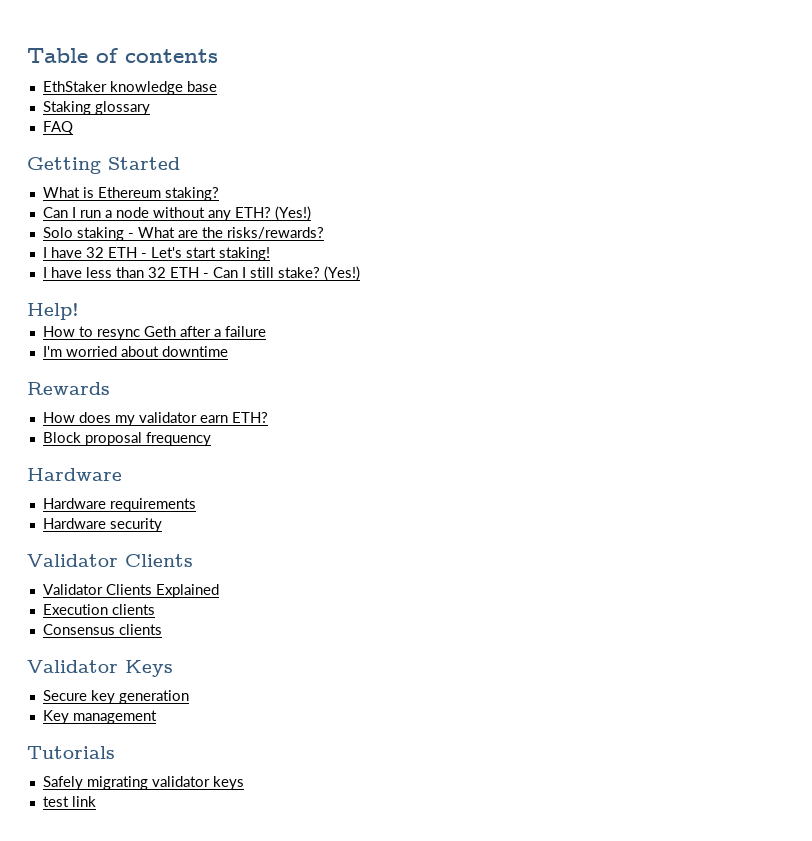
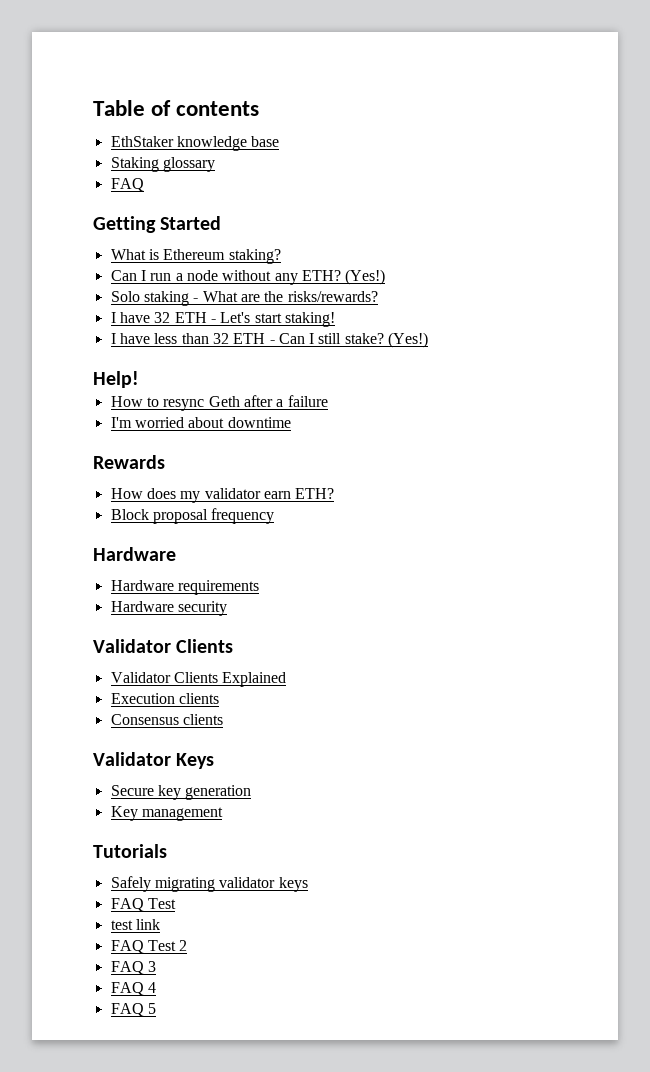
(244, 783) none -> [110,898,176,912] // FAQ Test
(96, 801) none -> [110,940,188,954] [110,961,156,975] [110,982,156,996] [110,1003,156,1017] // FAQ Test 2 // FAQ 3 // FAQ 4 // FAQ 5

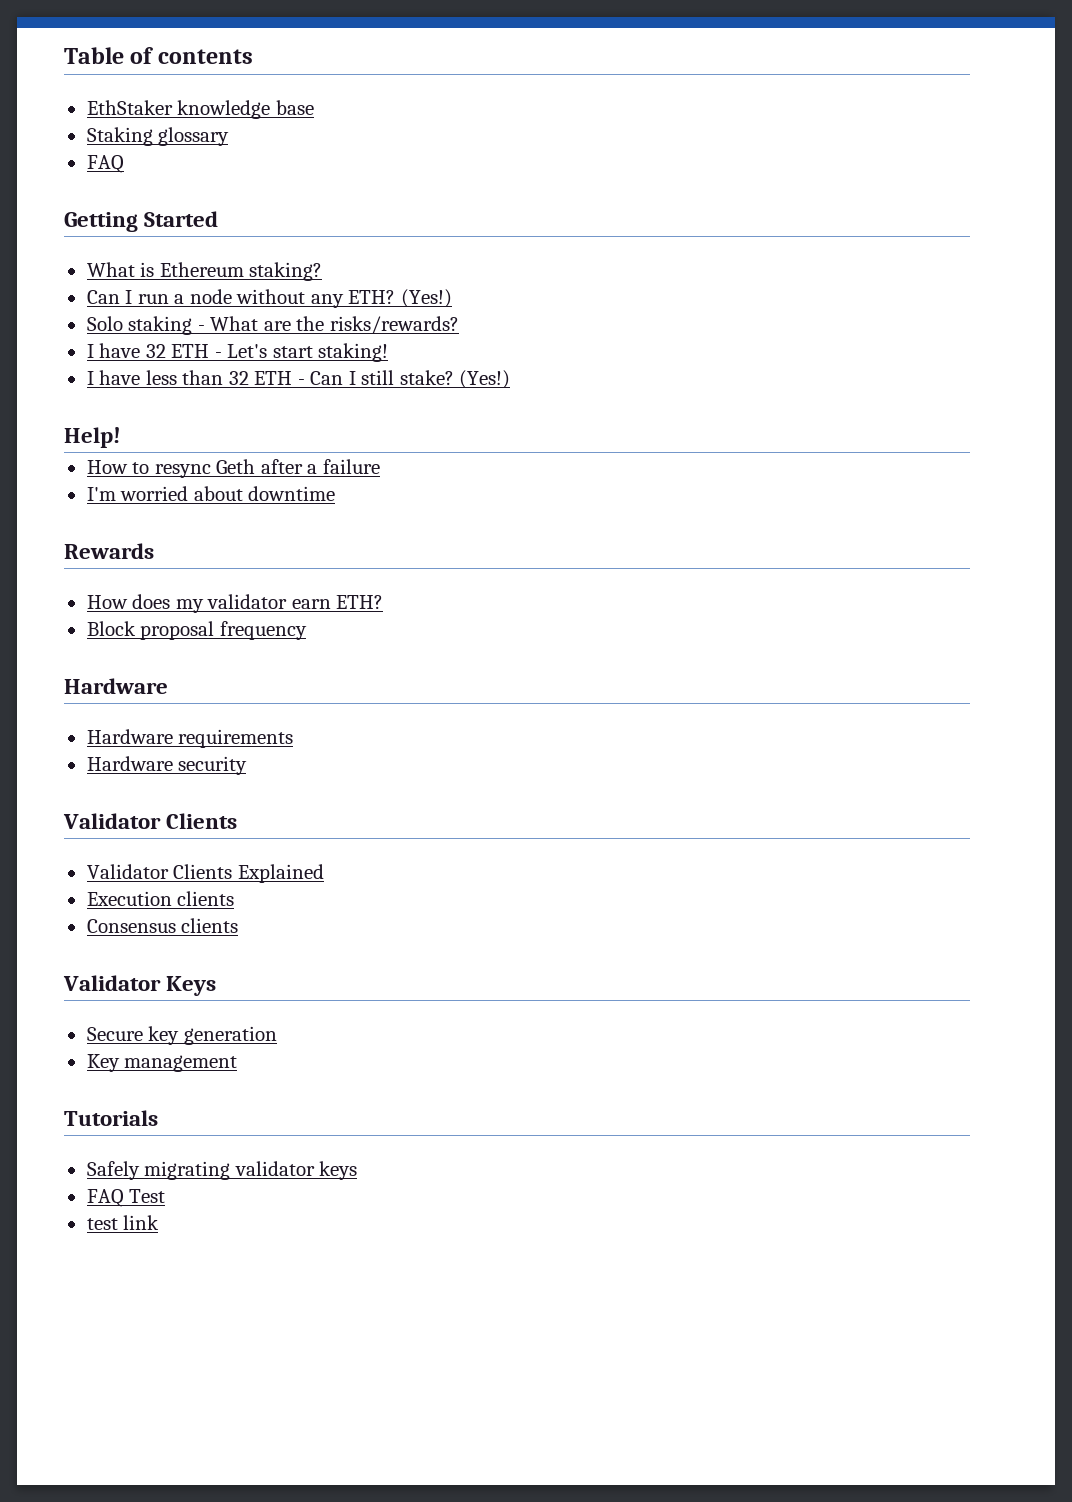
[110,940,188,954] [110,961,156,975] [110,982,156,996] [110,1003,156,1017] // FAQ Test 2 // FAQ 3 // FAQ 4 // FAQ 5 -> (160, 1222) none

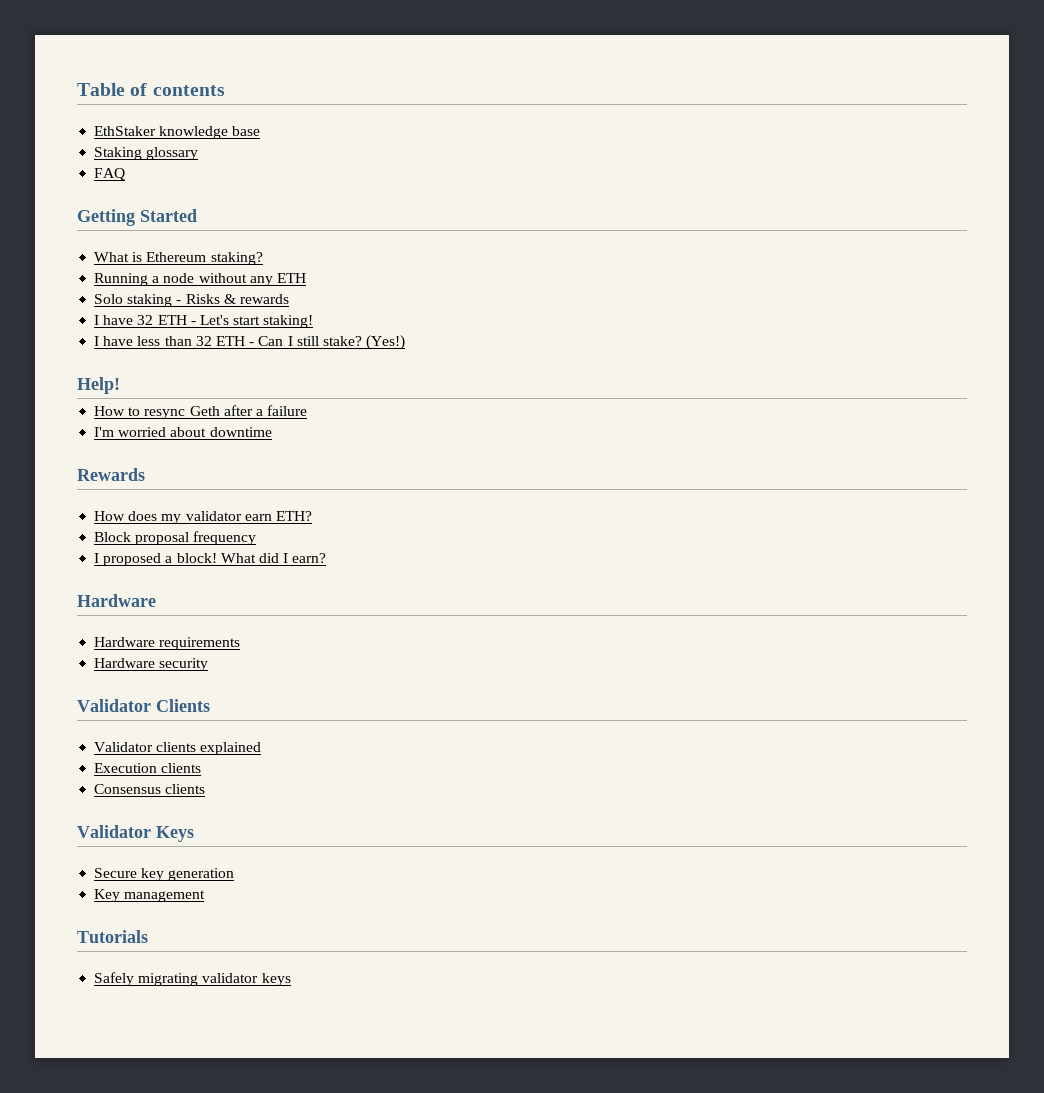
[86,290,169,304] Can I run -> [94,273,149,286] Running
[348,289,452,308] ETH? (Yes!) -> [276,273,306,283] ETH
[210,316,459,334] What are the risks/rewards? -> [185,294,289,304] Risks & rewards
(307, 630) none -> [94,553,327,566] // I proposed a block! What did I earn?
[173,864,324,883] Clients Explained -> [156,742,262,755] clients explained
[86,1189,166,1207] [86,1215,160,1230] // FAQ Test // test link -> (291, 979) none

